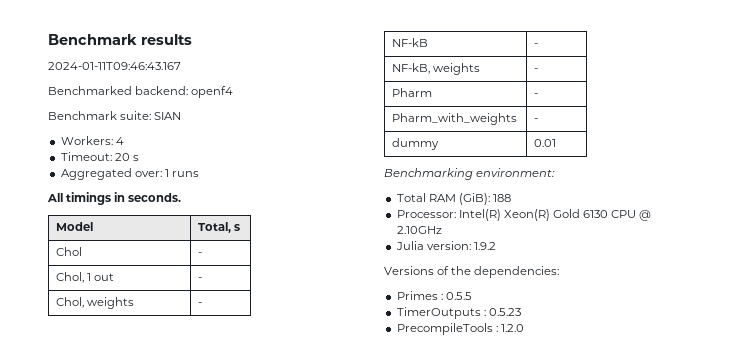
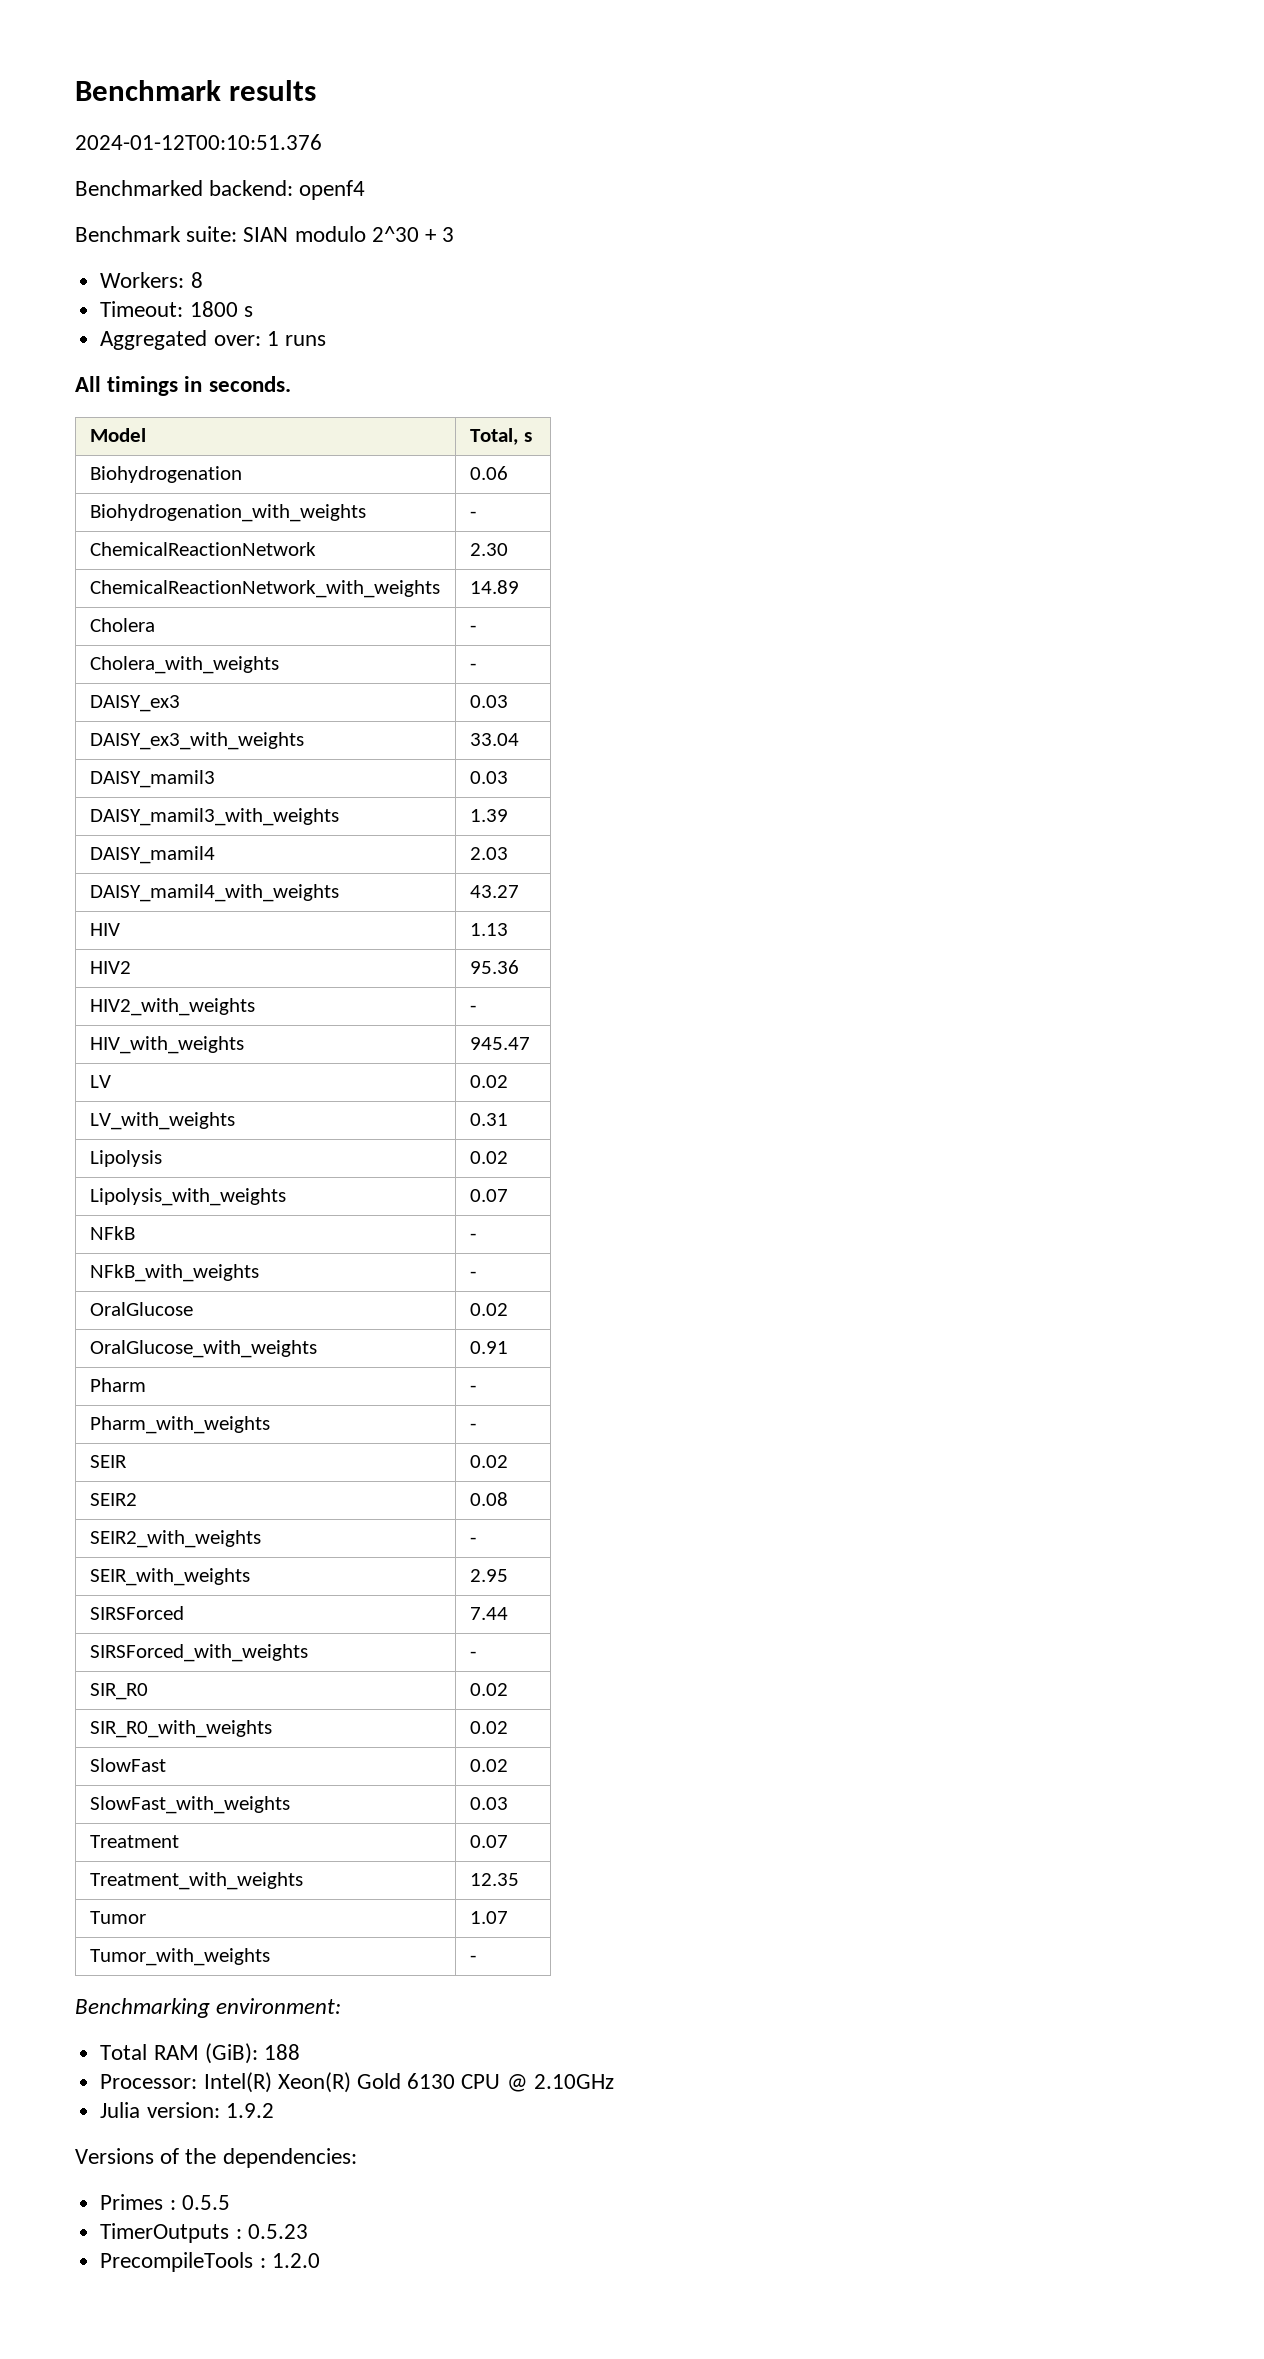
[48,62,181,70] 2024-01-11T09:46:43.167 -> [75,134,322,150] 2024-01-12T00:10:51.376
(182, 116) none -> [294,226,455,242] modulo 2^30 + 3
[115,137,124,145] 4 -> [190,272,203,288] 8
[114,153,130,161] 20 -> [189,301,238,317] 1800
[56,247,83,256] [198,252,203,256] [56,272,115,283] [198,277,203,281] [56,297,135,309] [198,302,203,306] [392,38,429,47] [534,43,539,47] [392,63,481,75] [534,68,539,72] [392,88,433,97] [534,93,539,97] [392,113,518,125] [534,118,539,122] [392,138,440,150] [534,139,557,147] Chol | - // Chol, 1 out | - // Chol, weights | - // NF-kB | - // NF-kB, weights | - // Pharm | - // Pharm_with_weights | - // dummy | 0.01 -> [89,466,242,483] [469,466,508,480] [89,504,366,522] [469,511,476,518] [89,542,316,556] [469,543,508,556] [89,580,440,598] [469,580,519,594] [89,618,155,632] [469,625,476,632] [89,656,279,674] [469,663,476,670] [89,695,180,712] [469,695,508,708] [89,732,304,750] [469,733,519,746] [89,770,215,788] [469,771,508,784] [89,808,339,826] [469,809,508,822] [89,846,215,864] [469,847,508,860] [89,884,339,902] [469,885,519,898] [89,923,120,936] [469,923,508,936] [89,961,131,974] [469,960,519,974] [89,998,255,1016] [469,1005,476,1012] [89,1036,244,1054] [469,1037,530,1050] [89,1075,111,1088] [469,1075,508,1088] [89,1112,235,1130] [469,1113,508,1126] [89,1150,162,1167] [469,1151,508,1164] [89,1188,286,1206] [469,1189,508,1202] [89,1226,135,1240] [469,1233,476,1240] [89,1264,259,1282] [469,1271,476,1278] [89,1302,193,1316] [469,1303,508,1316] [89,1340,317,1358] [469,1341,508,1354] [89,1378,146,1392] [469,1385,476,1392] [89,1416,270,1434] [469,1423,476,1430] [89,1455,127,1468] [469,1455,508,1468] [89,1493,137,1506] [469,1492,508,1506] [89,1530,261,1548] [469,1537,476,1544] [89,1568,250,1586] [469,1569,508,1582] [89,1606,184,1620] [469,1607,508,1620] [89,1644,308,1662] [469,1651,476,1658] [89,1683,148,1700] [469,1683,508,1696] [89,1720,272,1738] [469,1721,508,1734] [89,1758,166,1772] [469,1759,508,1772] [89,1796,290,1814] [469,1797,508,1810] [89,1835,179,1848] [469,1835,508,1848] [89,1872,303,1890] [469,1873,519,1886] [89,1911,146,1924] [469,1911,508,1924] [89,1948,270,1966] [469,1955,476,1962] Biohydrogenation | 0.06 // Biohydrogenation_with_weights | - // ChemicalReactionNetwork | 2.30 // ChemicalReactionNetwork_with_weights | 14.89 // Cholera | - // Cholera_with_weights | - // DAISY_ex3 | 0.03 // DAISY_ex3_with_weights | 33.04 // DAISY_mamil3 | 0.03 // DAISY_mamil3_with_weights | 1.39 // DAISY_mamil4 | 2.03 // DAISY_mamil4_with_weights | 43.27 // HIV | 1.13 // HIV2 | 95.36 // HIV2_with_weights | - // HIV_with_weights | 945.47 // LV | 0.02 // LV_with_weights | 0.31 // Lipolysis | 0.02 // Lipolysis_with_weights | 0.07 // NFkB | - // NFkB_with_weights | - // OralGlucose | 0.02 // OralGlucose_with_weights | 0.91 // Pharm | - // Pharm_with_weights | - // SEIR | 0.02 // SEIR2 | 0.08 // SEIR2_with_weights | - // SEIR_with_weights | 2.95 // SIRSForced | 7.44 // SIRSForced_with_weights | - // SIR_R0 | 0.02 // SIR_R0_with_weights | 0.02 // SlowFast | 0.02 // SlowFast_with_weights | 0.03 // Treatment | 0.07 // Treatment_with_weights | 12.35 // Tumor | 1.07 // Tumor_with_weights | -

